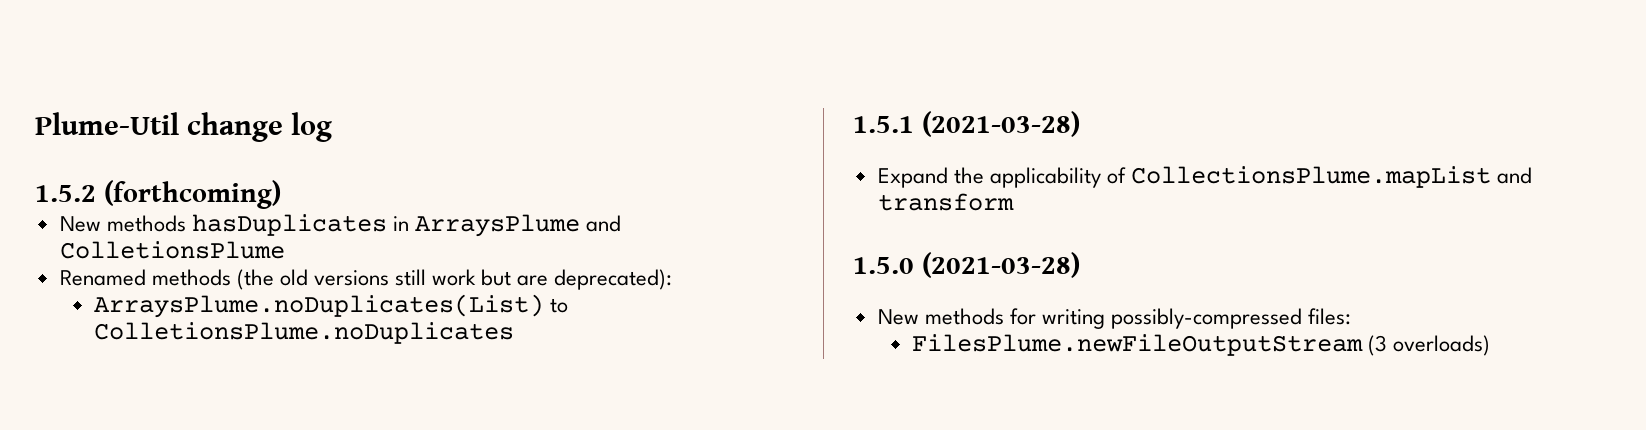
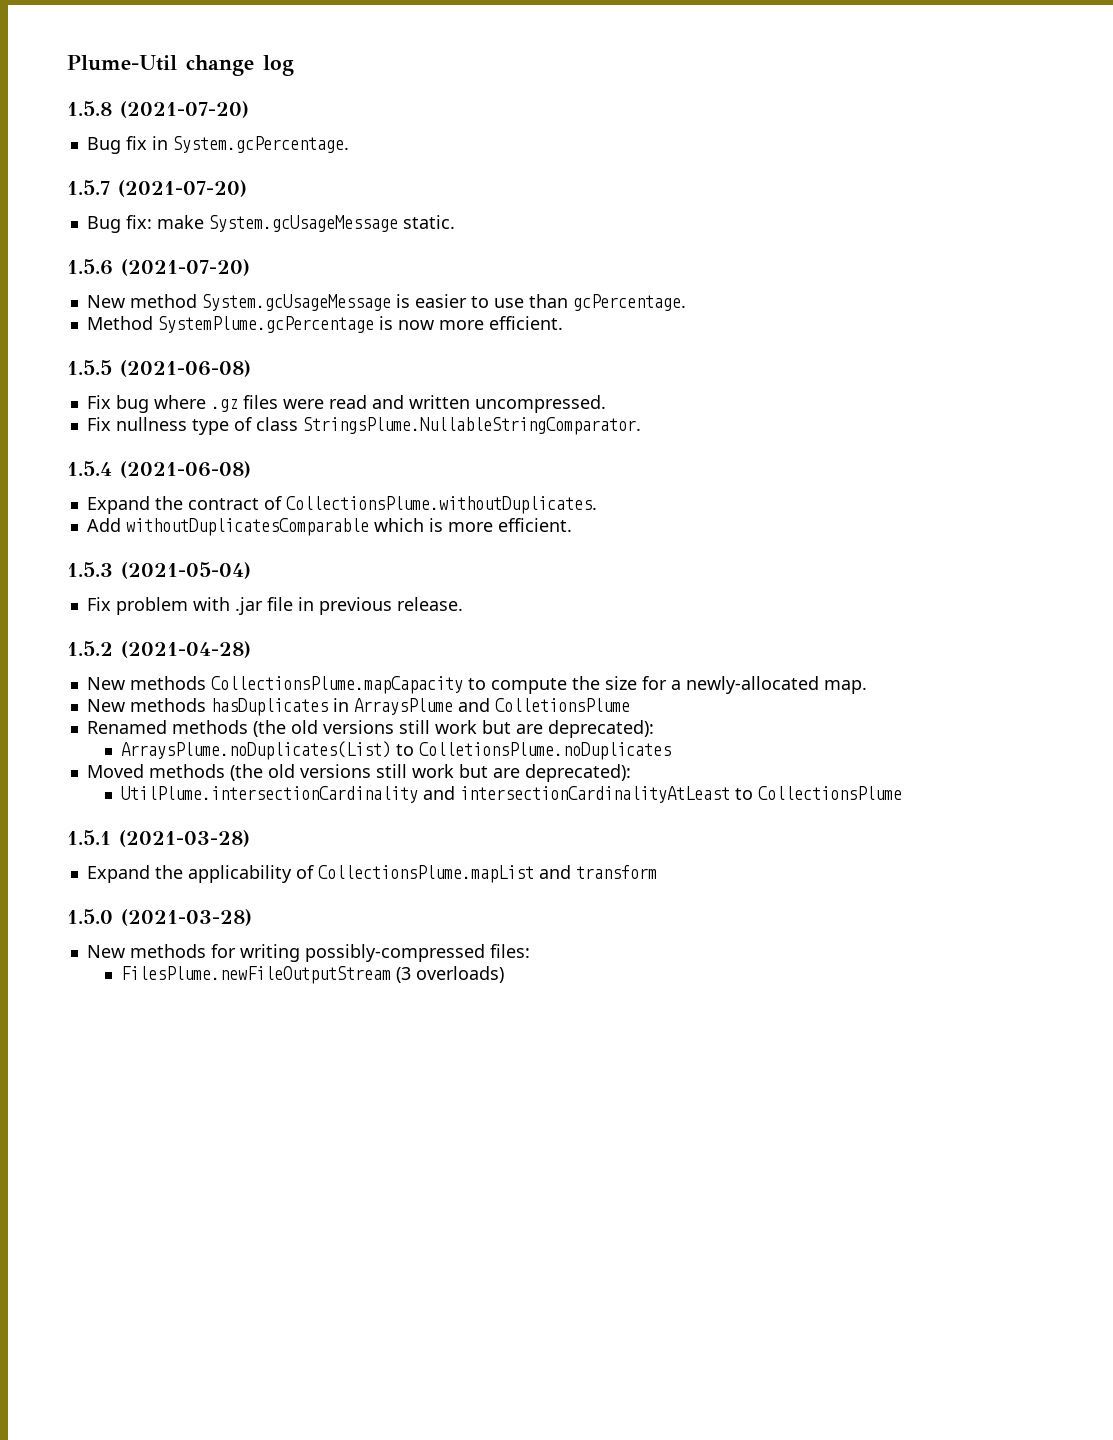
[35,180,281,209] 1.5.2 (forthcoming) -> [67,101,249,118] [86,136,349,154] [67,180,247,197] [86,215,455,233] [67,259,250,276] [86,294,686,311] [86,316,563,333] [67,360,251,377] [86,395,606,413] [86,417,641,435] [67,461,251,478] [86,496,597,514] [86,518,572,536] [67,562,251,579] [86,597,463,615] [67,641,251,658] [86,676,867,694] 1.5.8 (2021-07-20) // Bug fix in System.gcPercentage. // 1.5.7 (2021-07-20) // Bug fix: make System.gcUsageMessage static. // 1.5.6 (2021-07-20) // New method System.gcUsageMessage is easier to use than gcPercentage. // Method SystemPlume.gcPercentage is now more efficient. // 1.5.5 (2021-06-08) // Fix bug where .gz files were read and written uncompressed. // Fix nullness type of class StringsPlume.NullableStringComparator. // 1.5.4 (2021-06-08) // Expand the contract of CollectionsPlume.withoutDuplicates. // Add withoutDuplicatesComparable which is more efficient. // 1.5.3 (2021-05-04) // Fix problem with .jar file in previous release. // 1.5.2 (2021-04-28) // New methods CollectionsPlume.mapCapacity to compute the size for a newly-allocated map.
(515, 333) none -> [86,764,631,782] [121,786,903,803] // Moved methods (the old versions still work but are deprecated): // UtilPlume.intersectionCardinality and intersectionCardinalityAtLeast to CollectionsPlume

